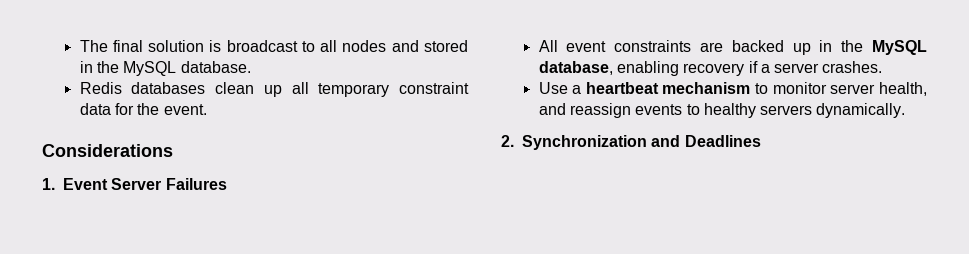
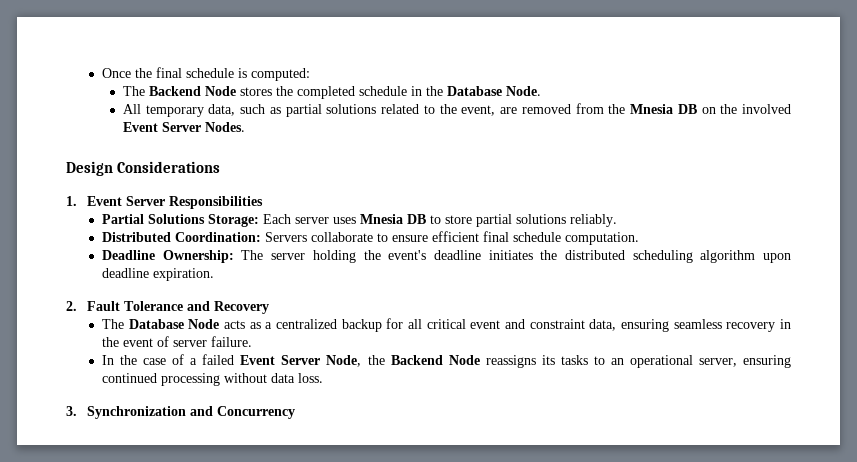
[79,40,468,52] [79,61,251,76] [79,82,469,97] [79,103,207,115] [42,144,173,157] [42,178,227,190] [538,40,927,55] [538,61,883,76] [538,82,927,96] [538,103,906,118] [501,135,514,147] The final solution is broadcast to all nodes and stored in the MySQL database. // Redis databases clean up all temporary constraint data for the event. // Considerations // 1. Event Server Failures // All event constraints are backed up in the MySQL database, enabling recovery if a server crashes. // Use a heartbeat mechanism to monitor server health, and reassign events to healthy servers dynamically. // 2. -> [102,67,311,81] [122,86,541,99] [122,103,791,117] [122,122,245,132] [66,161,220,176] [66,196,263,209] [102,214,618,227] [102,231,640,245] [102,250,791,263] [102,268,215,281] [66,301,269,314] [102,318,792,332] [102,336,253,347] [102,354,792,368] [102,373,324,386] [66,406,77,416] Once the final schedule is computed: // The Backend Node stores the completed schedule in the Database Node. // All temporary data, such as partial solutions related to the event, are removed from the Mnesia DB on the involved Event Server Nodes. // Design Considerations // 1. Event Server Responsibilities // Partial Solutions Storage: Each server uses Mnesia DB to store partial solutions reliably. // Distributed Coordination: Servers collaborate to ensure efficient final schedule computation. // Deadline Ownership: The server holding the event's deadline initiates the distributed scheduling algorithm upon deadline expiration. // 2. Fault Tolerance and Recovery // The Database Node acts as a centralized backup for all critical event and constraint data, ensuring seamless recovery in the event of server failure. // In the case of a failed Event Server Node, the Backend Node reassigns its tasks to an operational server, ensuring continued processing without data loss. // 3.
[684,135,761,147] Deadlines -> [216,406,295,419] Concurrency

